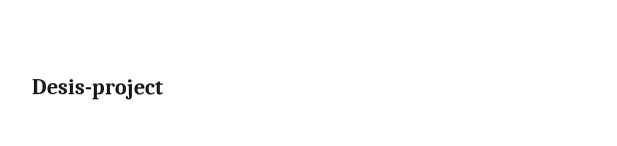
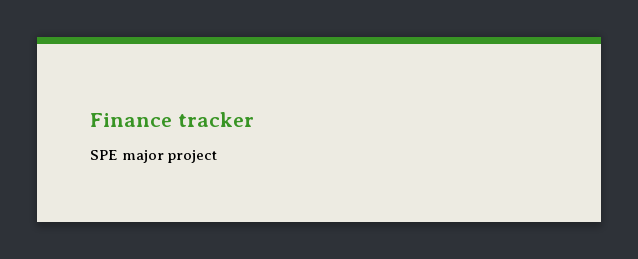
[31,79,163,100] Desis-project -> [90,112,254,127] [90,150,218,163] Finance tracker // SPE major project

